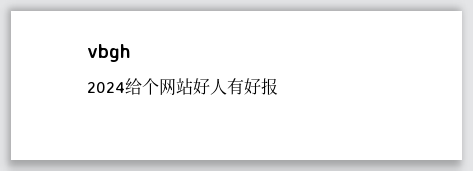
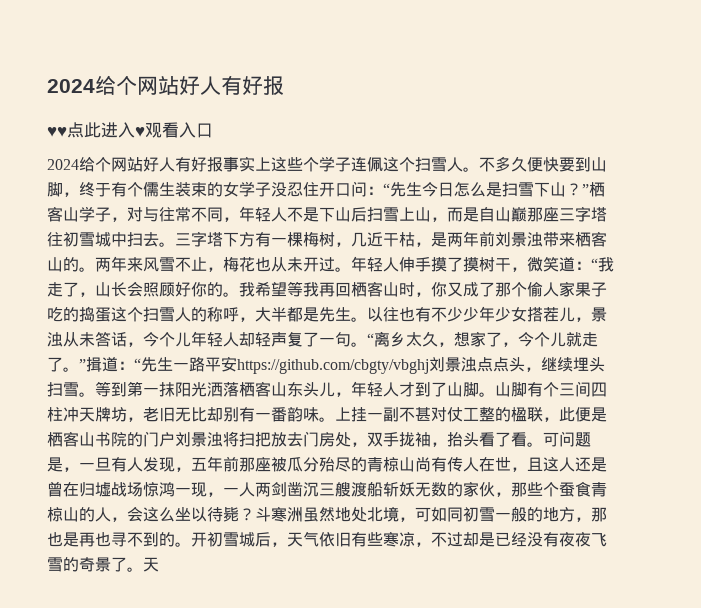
[87,44,131,62] [87,78,278,96] vbgh // 2024给个网站好人有好报 -> [47,75,284,96] [47,122,213,138] [47,156,607,172] [47,181,605,197] [47,206,607,222] [47,231,607,247] [47,256,614,272] [47,281,607,297] [47,306,607,322] [47,331,598,347] [47,356,605,374] [47,381,607,397] [47,406,607,422] [47,431,591,447] [47,456,607,472] [47,481,607,497] [47,506,607,522] [47,531,607,547] [47,557,159,572] 2024给个网站好人有好报 // ♥♥点此进入♥观看入口 // 2024给个网站好人有好报事实上这些个学子连佩这个扫雪人。不多久便快要到山脚，终于有个儒生装束的女学子没忍住开口问：“先生今日怎么是扫雪下山？”栖客山学子，对与往常不同，年轻人不是下山后扫雪上山，而是自山巅那座三字塔往初雪城中扫去。三字塔下方有一棵梅树，几近干枯，是两年前刘景浊带来栖客山的。两年来风雪不止，梅花也从未开过。年轻人伸手摸了摸树干，微笑道：“我走了，山长会照顾好你的。我希望等我再回栖客山时，你又成了那个偷人家果子吃的捣蛋这个扫雪人的称呼，大半都是先生。以往也有不少少年少女搭茬儿，景浊从未答话，今个儿年轻人却轻声复了一句。“离乡太久，想家了，今个儿就走了。”揖道：“先生一路平安https://github.com/cbgty/vbghj刘景浊点点头，继续埋头扫雪。等到第一抹阳光洒落栖客山东头儿，年轻人才到了山脚。山脚有个三间四柱冲天牌坊，老旧无比却别有一番韵味。上挂一副不甚对仗工整的楹联，此便是栖客山书院的门户刘景浊将扫把放去门房处，双手拢袖，抬头看了看。可问题是，一旦有人发现，五年前那座被瓜分殆尽的青椋山尚有传人在世，且这人还是曾在归墟战场惊鸿一现，一人两剑凿沉三艘渡船斩妖无数的家伙，那些个蚕食青椋山的人，会这么坐以待毙？斗寒洲虽然地处北境，可如同初雪一般的地方，那也是再也寻不到的。开初雪城后，天气依旧有些寒凉，不过却是已经没有夜夜飞雪的奇景了。天

